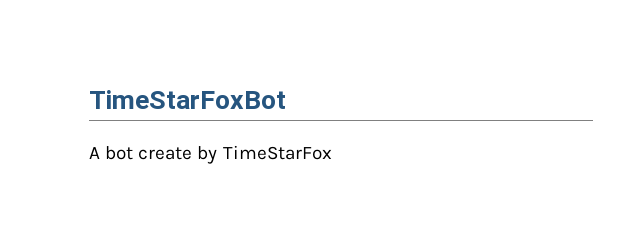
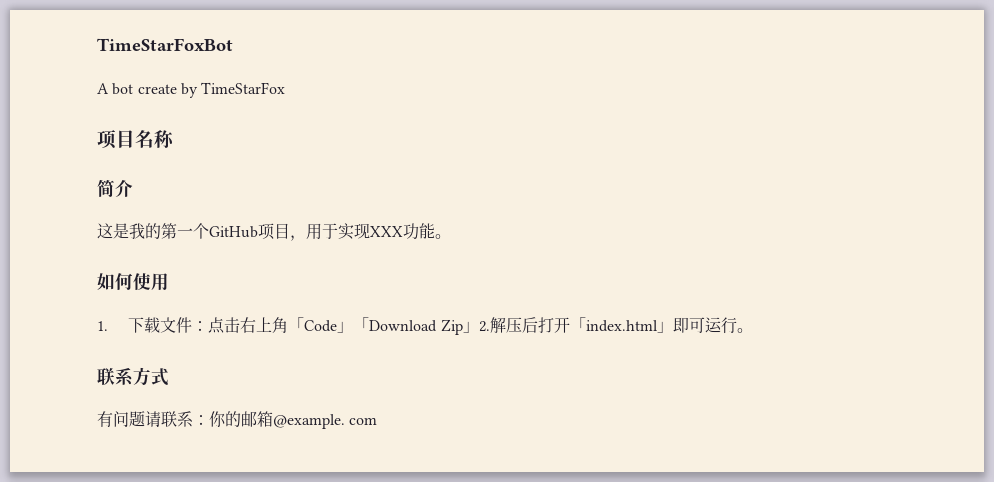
(332, 152) none -> [97,130,174,149] [97,179,133,197] [97,223,451,241] [97,273,169,291] [97,317,753,335] [97,367,169,386] [97,411,378,429] // 项目名称 // 简介 // 这是我的第一个GitHub项目，用于实现XXX功能。 // 如何使用 // 1.下载文件：点击右上角「Code」「Download Zip」2.解压后打开「index.html」即可运行。 // 联系方式 // 有问题请联系：你的邮箱@example. com

